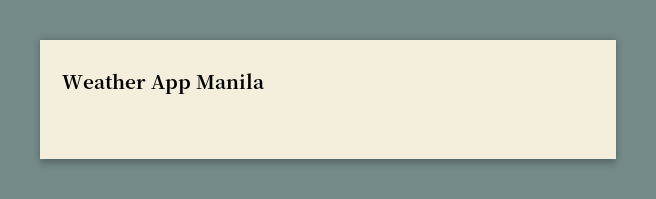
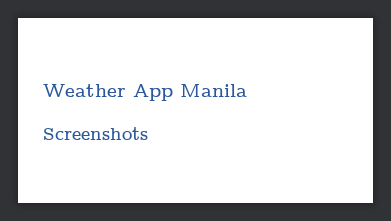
(266, 81) none -> [43,127,148,140] // Screenshots

